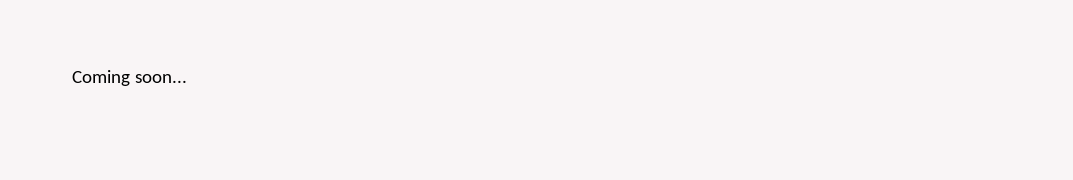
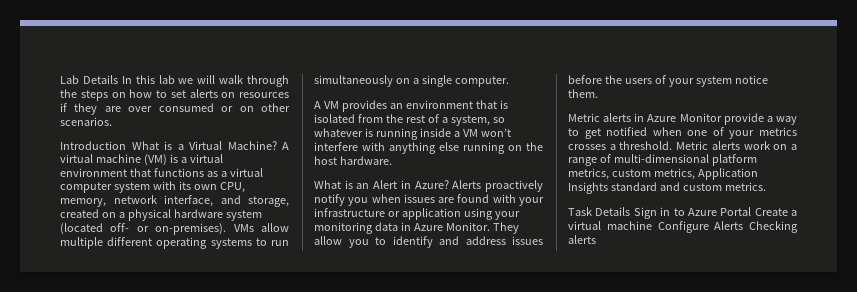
[72,70,187,86] Coming soon... -> [60,75,289,87] [60,89,289,101] [60,103,291,115] [60,117,112,126] [60,141,289,150] [60,154,223,166] [60,168,263,177] [60,181,245,193] [60,195,289,207] [60,209,262,221] [60,223,289,235] [60,237,289,249] [314,75,509,87] [314,100,508,112] [314,114,505,126] [314,128,511,140] [314,142,543,154] [314,156,392,165] [314,180,543,192] [314,194,544,206] [314,208,520,220] [314,222,519,234] [314,236,543,248] [568,75,768,87] [568,89,598,98] [568,113,797,125] [568,127,797,139] [568,141,797,150] [568,154,757,166] [568,168,758,180] [568,182,766,194] [568,207,797,219] [568,221,798,233] [568,235,596,244] Lab Details In this lab we will walk through the steps on how to set alerts on resources if they are over consumed or on other scenarios. // Introduction What is a Virtual Machine? A virtual machine (VM) is a virtual environment that functions as a virtual computer system with its own CPU, memory, network interface, and storage, created on a physical hardware system (located off- or on-premises). VMs allow multiple different operating systems to run simultaneously on a single computer. // A VM provides an environment that is isolated from the rest of a system, so whatever is running inside a VM won’t interfere with anything else running on the host hardware. // What is an Alert in Azure? Alerts proactively notify you when issues are found with your infrastructure or application using your monitoring data in Azure Monitor. They allow you to identify and address issues before the users of your system notice them. // Metric alerts in Azure Monitor provide a way to get notified when one of your metrics crosses a threshold. Metric alerts work on a range of multi-dimensional platform metrics, custom metrics, Application Insights standard and custom metrics. // Task Details Sign in to Azure Portal Create a virtual machine Configure Alerts Checking alerts

